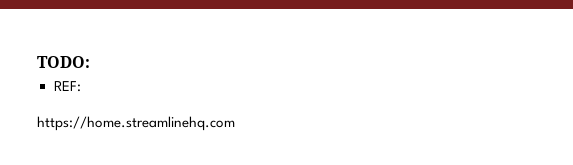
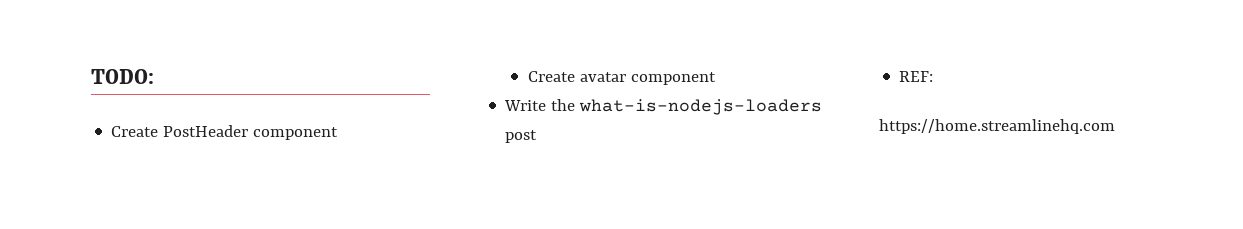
(90, 62) none -> [111,125,339,140] [528,71,717,85] [504,99,823,115] [505,130,538,143] // Create PostHeader component // Create avatar component // Write the what-is-nodejs-loaders post

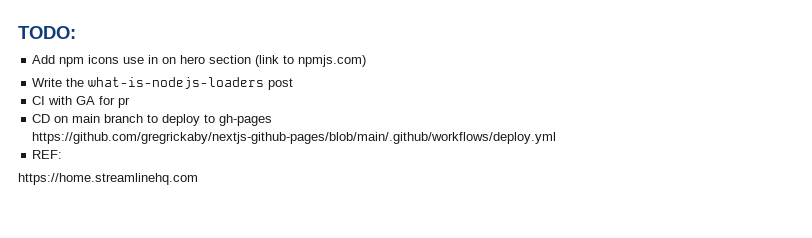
[111,125,339,140] [528,71,717,85] [504,99,823,115] [505,130,538,143] Create PostHeader component // Create avatar component // Write the what-is-nodejs-loaders post -> [32,55,367,67] [32,77,294,90] [32,96,131,108] [32,114,273,126] [32,132,557,144] Add npm icons use in on hero section (link to npmjs.com) // Write the what-is-nodejs-loaders post // CI with GA for pr // CD on main branch to deploy to gh-pages https://github.com/gregrickaby/nextjs-github-pages/blob/main/.github/workflows/deploy.yml

